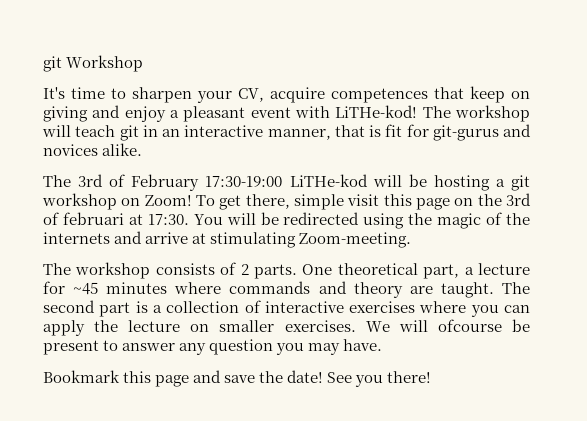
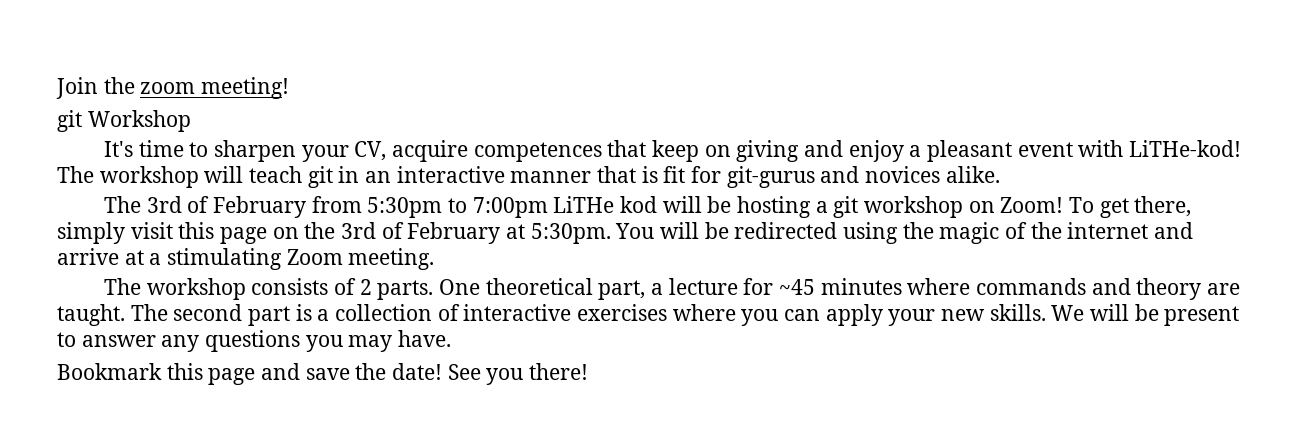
(43, 64) none -> [56,77,290,99] Join the zoom meeting! //
[267,129,331,140] manner, -> [510,171,592,183] manner
[205,174,368,187] 17:30-19:00 LiTHe-kod -> [311,196,657,218] from 5:30pm to 7:00pm LiTHe kod
[294,194,345,210] simple -> [57,222,125,244] simply
[62,212,189,225] februari at 17:30. -> [407,222,611,244] February at 5:30pm.
[43,232,110,244] internets -> [1067,222,1149,239] internet
[210,232,412,248] stimulating Zoom-meeting. -> [149,248,435,270] a stimulating Zoom meeting.
[94,320,356,332] the lecture on smaller exercises. -> [888,304,1046,326] your new skills.
[437,319,502,332] ofcourse -> (1130, 312) none
[209,339,274,355] question -> [205,330,301,352] questions

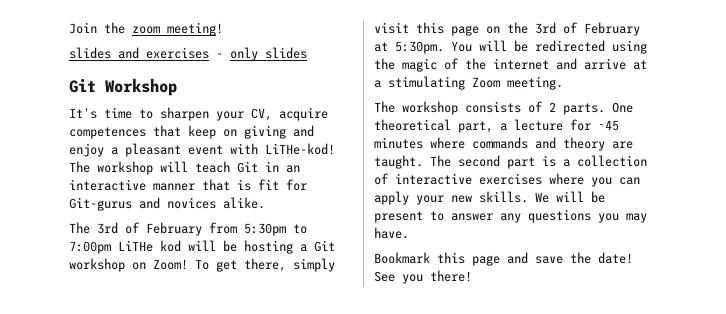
[57,110,82,132] git -> [69,47,307,61] [69,78,96,93] slides and exercises - only slides // Git
[307,166,333,188] git -> [237,161,258,173] Git
[726,166,815,188] git-gurus -> [69,197,132,211] Git-gurus
[833,196,859,218] git -> [314,240,335,252] Git

